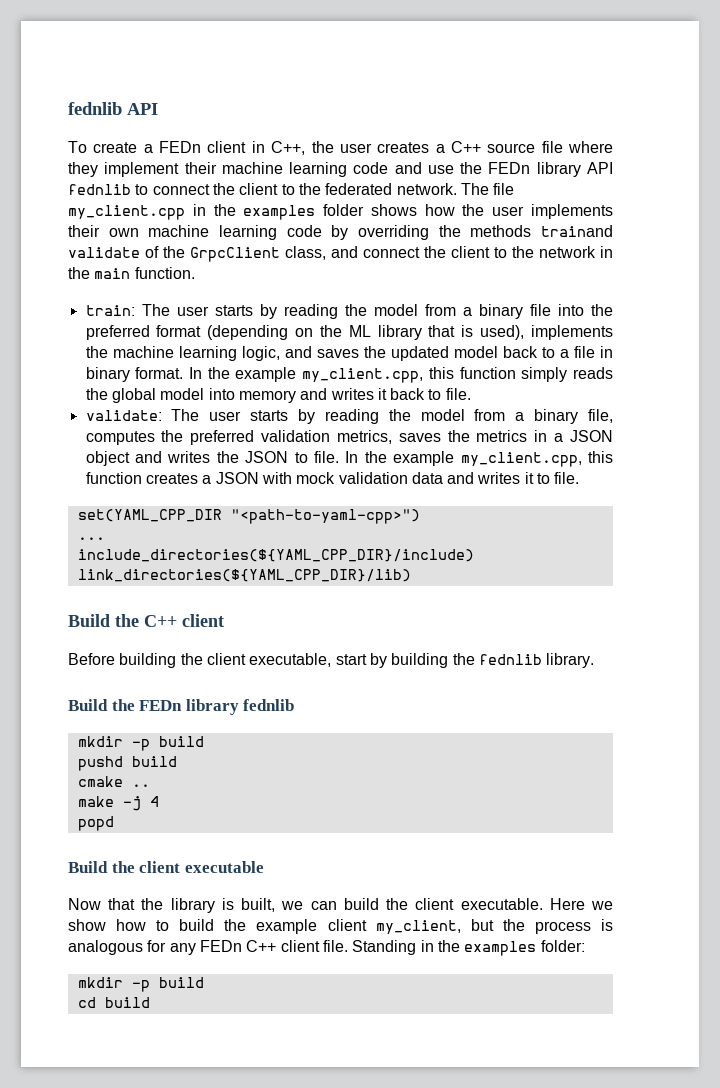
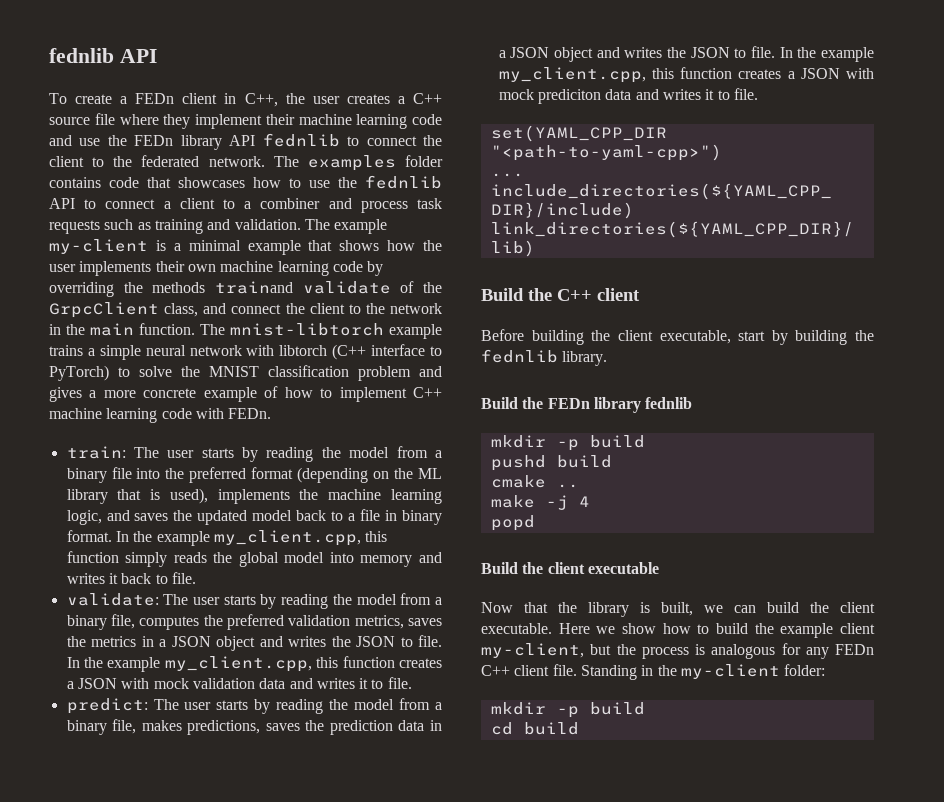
[493,183,515,195] [68,204,365,220] file my_client.cpp in the examples folder -> [307,155,443,171] [49,175,442,189] [49,198,442,213] [49,219,388,234] [49,239,333,255] examples folder contains code that showcases how to use the fednlib API to connect a client to a combiner and process task requests such as training and validation. The example my-client is a minimal example that
(195, 273) none -> [200,323,442,339] [49,344,443,360] [49,365,442,381] [49,386,443,402] [49,408,272,423] The mnist-libtorch example trains a simple neural network with libtorch (C++ interface to PyTorch) to solve the MNIST classification problem and gives a more concrete example of how to implement C++ machine learning code with FEDn.
(580, 478) none -> [66,698,442,714] [66,719,443,735] [498,46,875,62] [498,67,874,83] [498,88,758,104] // predict: The user starts by reading the model from a binary file, makes predictions, saves the prediction data in a JSON object and writes the JSON to file. In the example my_client.cpp, this function creates a JSON with mock prediciton data and writes it to file.
[375,920,461,934] my_client, -> [481,643,584,658] my-client,
[464,941,537,956] examples -> [680,664,780,679] my-client

